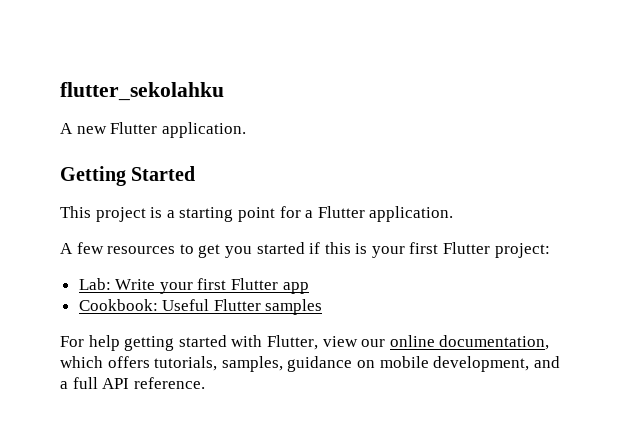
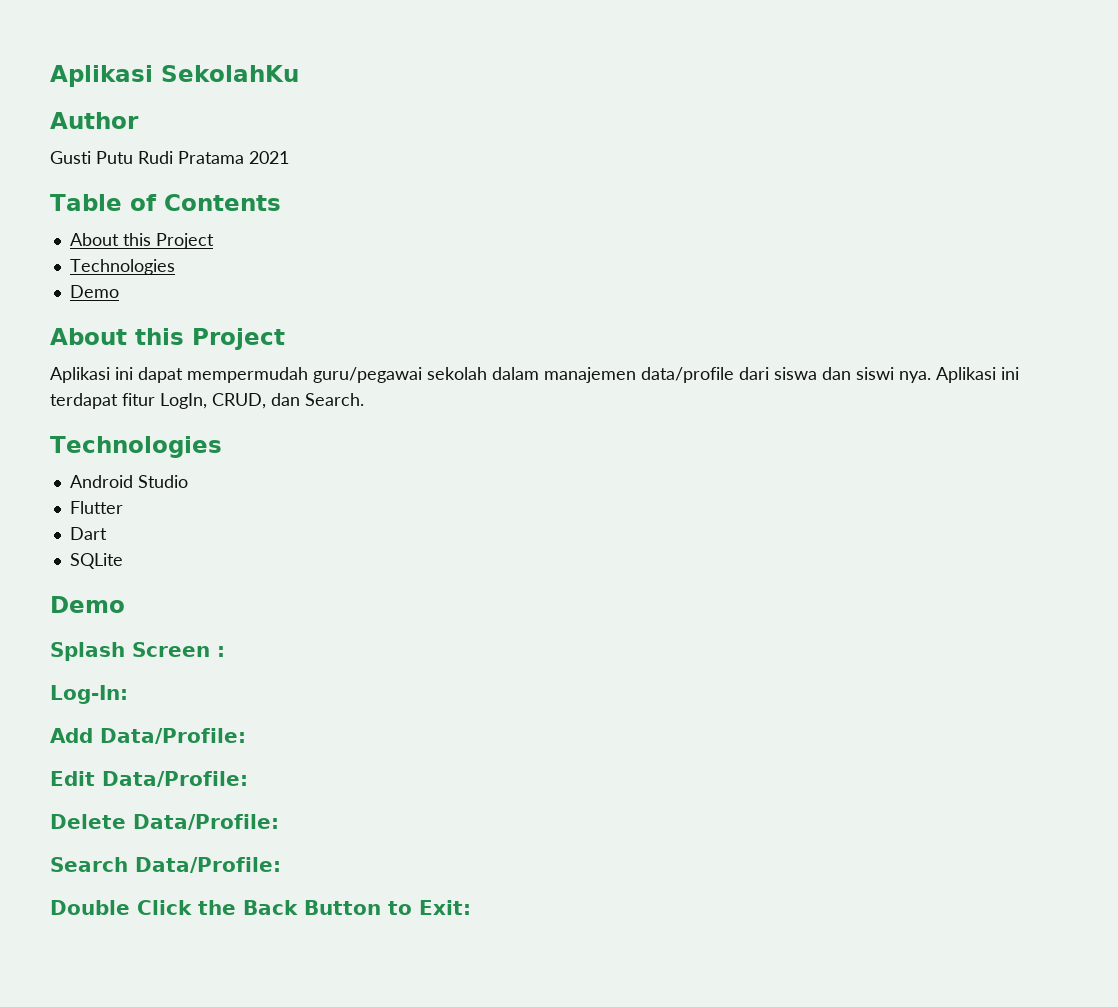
[60,82,224,101] [60,122,246,138] [60,166,196,186] [60,206,454,222] [60,242,550,258] [78,278,309,294] [78,299,323,315] [60,335,550,351] [60,356,560,372] [60,377,205,389] flutter_sekolahku // A new Flutter application. // Getting Started // This project is a starting point for a Flutter application. // A few resources to get you started if this is your first Flutter project: // Lab: Write your first Flutter app // Cookbook: Useful Flutter samples // For help getting started with Flutter, view our online documentation, which offers tutorials, samples, guidance on mobile development, and a full API reference. -> [50,65,299,87] [50,112,139,129] [50,151,289,164] [50,194,281,211] [69,233,214,249] [69,259,175,275] [69,285,119,298] [50,328,285,350] [50,367,1019,383] [50,393,364,409] [50,436,222,458] [69,475,188,488] [69,501,123,514] [69,527,107,540] [69,553,123,569] [50,596,125,613] [50,642,225,661] [50,685,128,704] [50,728,246,744] [50,771,248,787] [50,814,279,830] [50,857,281,873] [50,900,471,915] Aplikasi SekolahKu // Author // Gusti Putu Rudi Pratama 2021 // Table of Contents // About this Project // Technologies // Demo // About this Project // Aplikasi ini dapat mempermudah guru/pegawai sekolah dalam manajemen data/profile dari siswa dan siswi nya. Aplikasi ini terdapat fitur LogIn, CRUD, dan Search. // Technologies // Android Studio // Flutter // Dart // SQLite // Demo // Splash Screen : // Log-In: // Add Data/Profile: // Edit Data/Profile: // Delete Data/Profile: // Search Data/Profile: // Double Click the Back Button to Exit:

